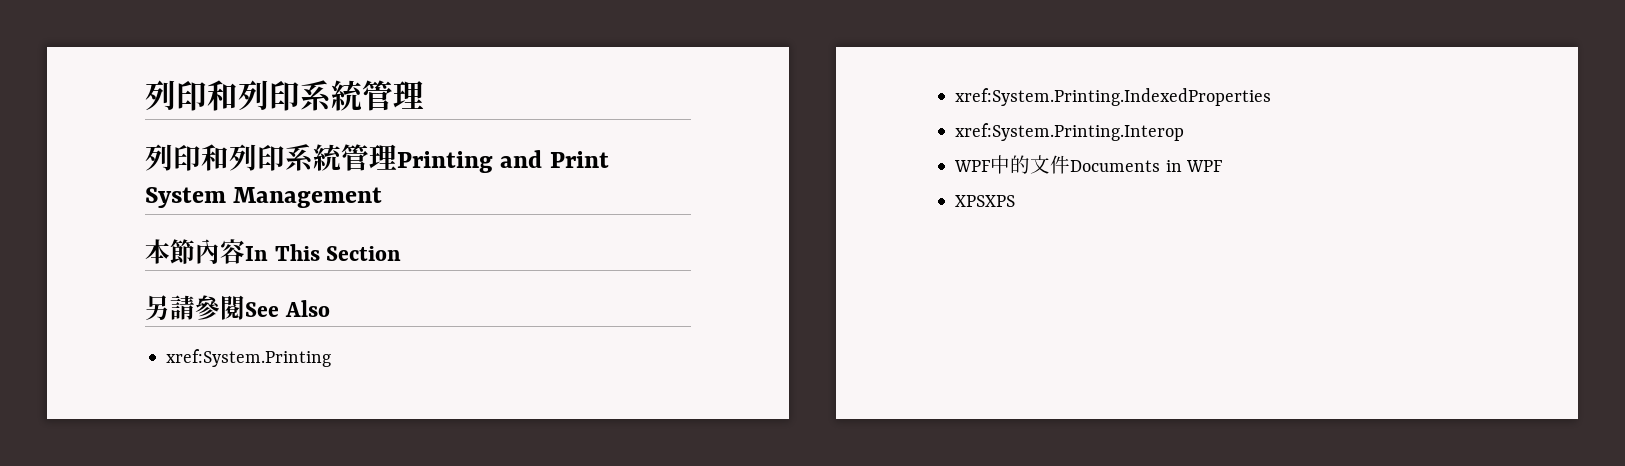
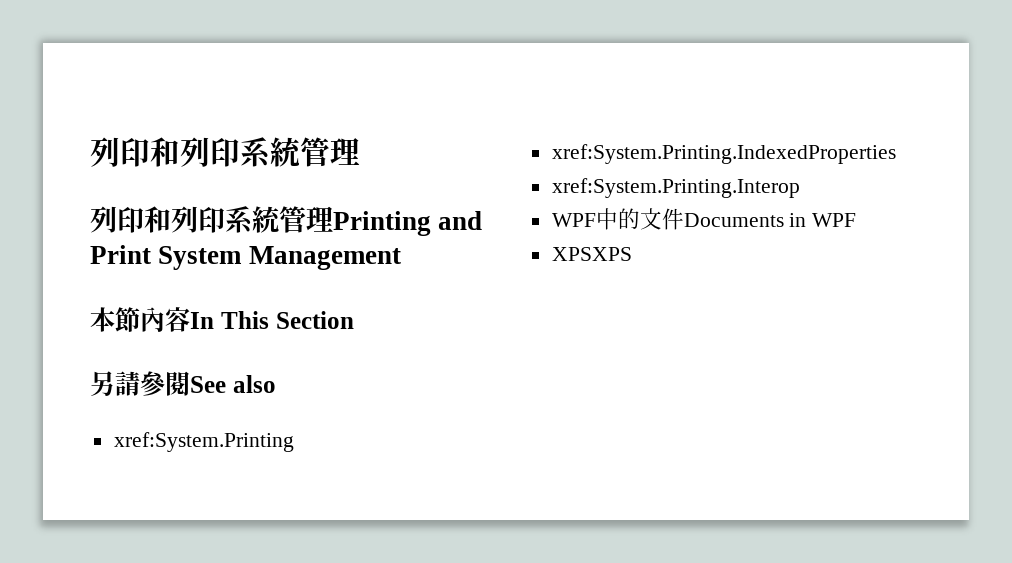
[284,300,330,317] Also -> [232,375,276,393] also

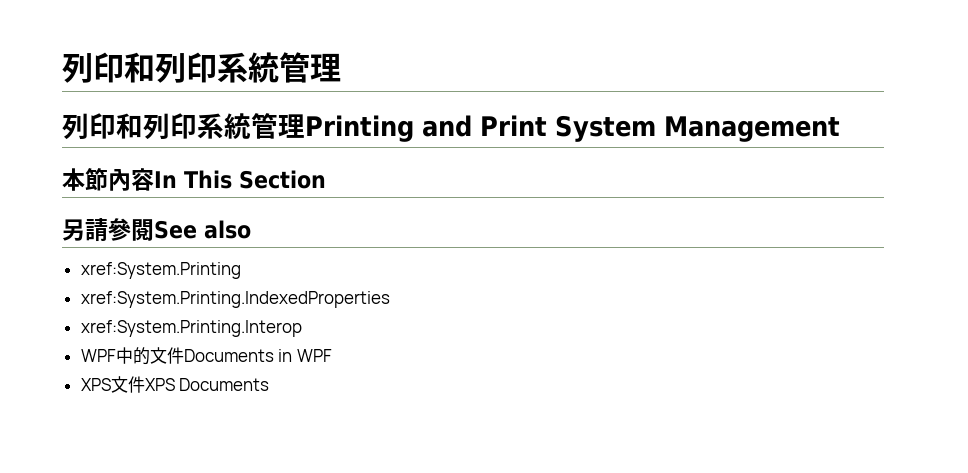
[551,247,632,261] XPSXPS -> [80,376,270,393] XPS文件XPS Documents

